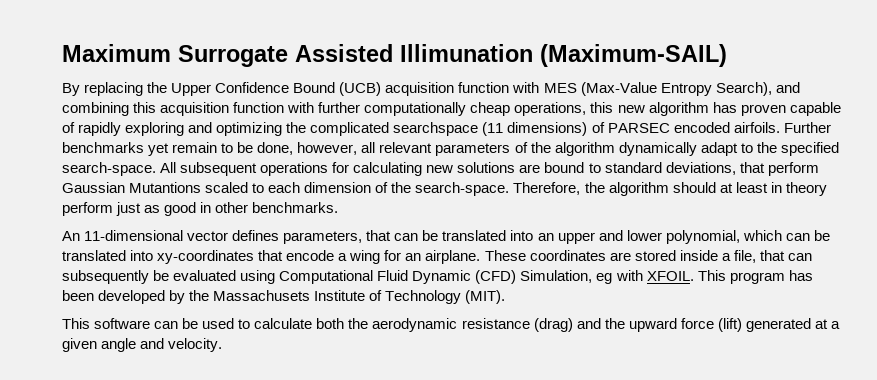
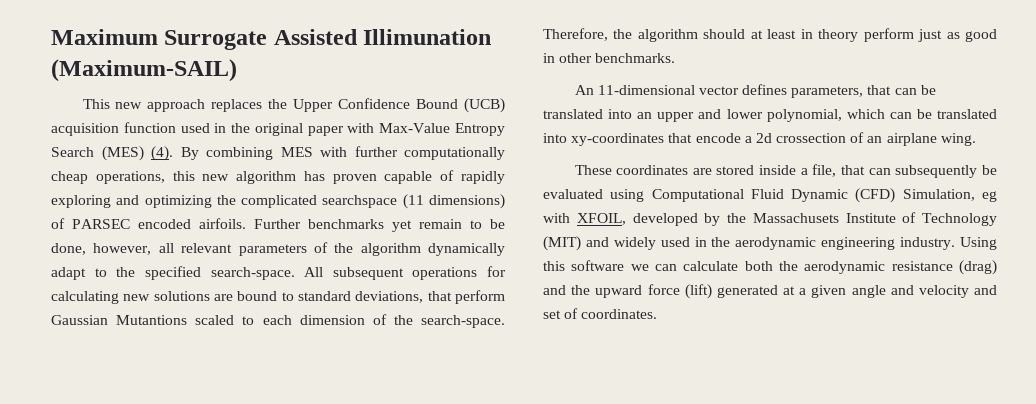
[62,82,144,96] By replacing -> [82,99,263,112] This new approach replaces
[512,82,800,96] [62,102,285,116] with MES (Max-Value Entropy Search), and combining this acquisition function -> [180,123,505,136] [51,146,313,161] used in the original paper with Max-Value Entropy Search (MES) (4). By combining MES
[349,250,481,264] wing for an airplane. -> [755,132,976,146] 2d crossection of an airplane wing. //
[646,270,813,284] [62,290,94,301] XFOIL. This program has been -> [576,213,626,225] XFOIL,
[465,290,506,304] [62,318,251,329] (MIT). // This software can be used to -> [543,236,997,251] [543,260,677,271] (MIT) and widely used in the aerodynamic engineering industry. Using this software we can
[168,338,223,352] velocity. -> [918,285,997,298] [543,308,658,319] velocity and set of coordinates.

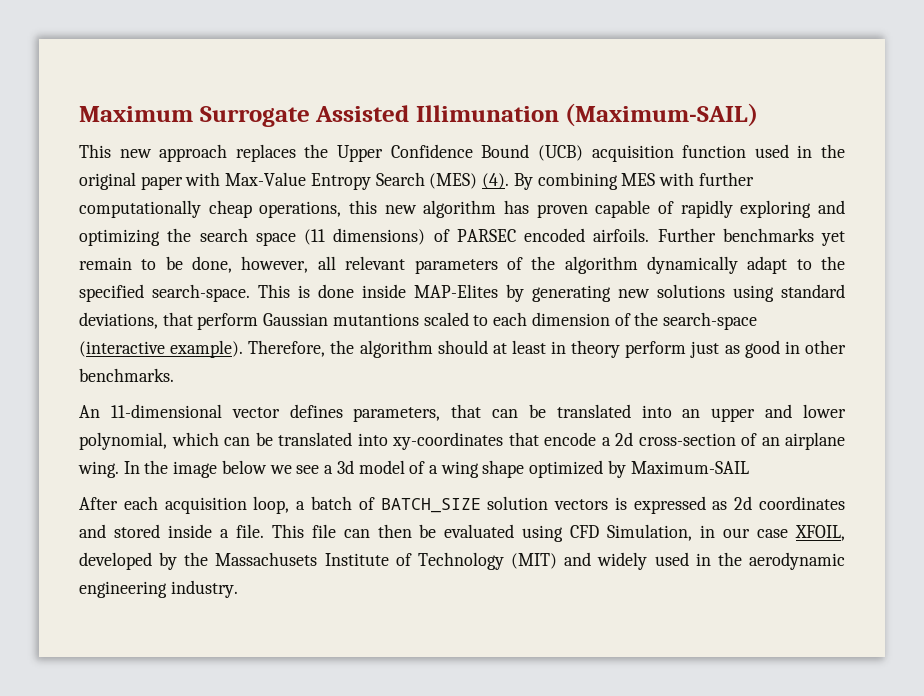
[241,195,398,208] complicated searchspace -> [199,228,296,246] search space
[304,266,506,280] [51,291,294,304] All subsequent operations for calculating new solutions are bound to -> [258,284,774,302] This is done inside MAP-Elites by generating new solutions using
[116,315,188,325] Mutantions -> [332,313,419,326] mutantions
[421,315,505,328] search-space. -> [662,312,757,330] [79,340,244,358] search-space (interactive example).
[776,133,847,143] crossection -> [638,433,736,446] cross-section
[574,164,997,178] [543,188,997,203] [543,213,570,223] // These coordinates are stored inside a file, that can subsequently be evaluated using Computational Fluid Dynamic (CFD) Simulation, eg with -> [123,460,749,478] [79,496,846,514] [79,524,789,542] In the image below we see a 3d model of a wing shape optimized by Maximum-SAIL // After each acquisition loop, a batch of BATCH_SIZE solution vectors is expressed as 2d coordinates and stored inside a file. This file can then be evaluated using CFD Simulation, in our case
[960,237,997,250] [543,260,997,275] [543,284,997,299] [543,308,658,319] Using this software we can calculate both the aerodynamic resistance (drag) and the upward force (lift) generated at a given angle and velocity and set of coordinates. -> (238, 589) none

